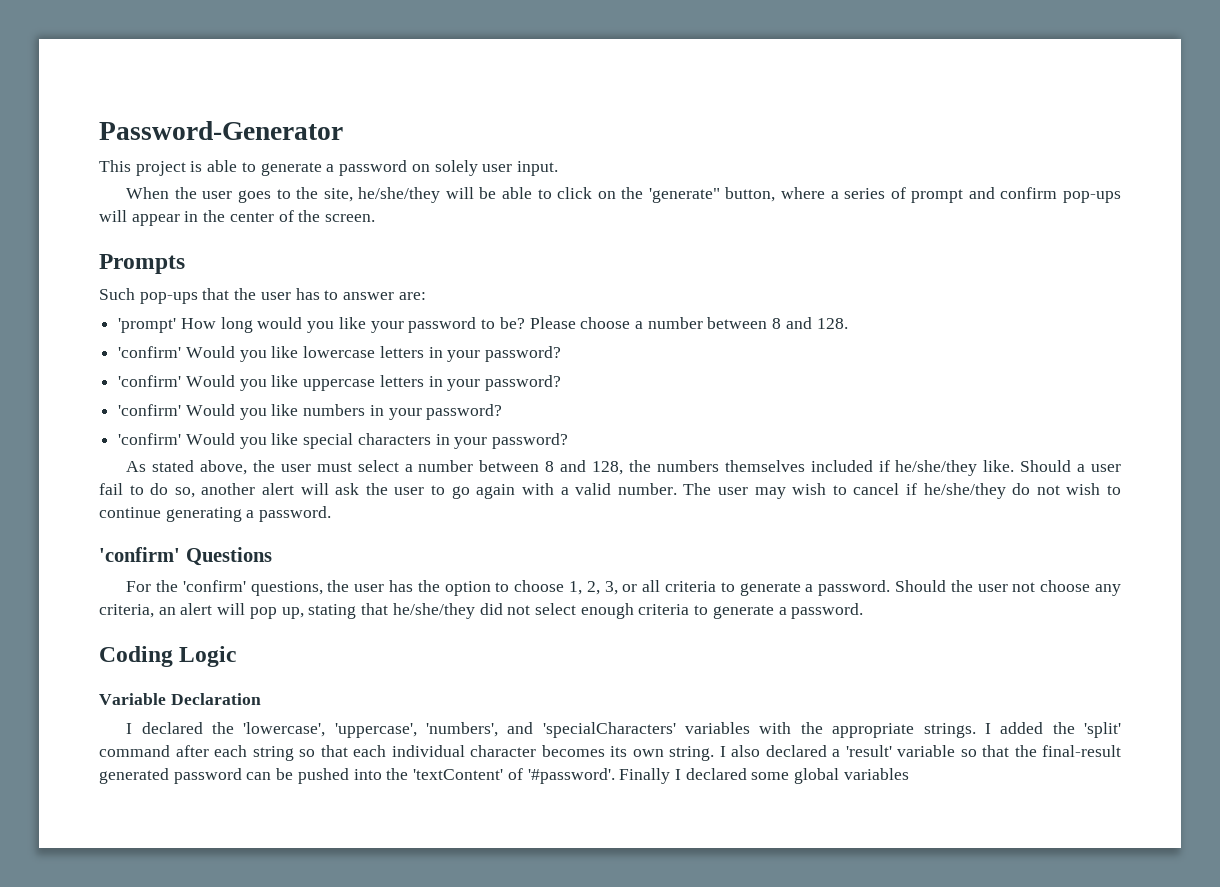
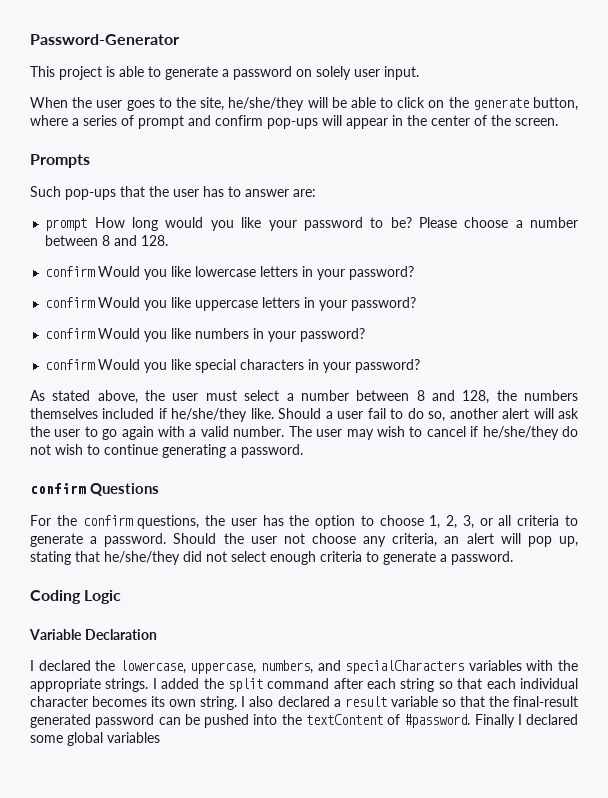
[648,188,720,203] 'generate" -> [472,98,529,110] generate
[118,318,177,333] 'prompt' -> [45,218,88,231] prompt
[118,346,182,358] 'confirm' -> [45,266,96,277] confirm
[118,375,182,387] 'confirm' -> [45,297,96,308] confirm
[118,404,182,416] 'confirm' -> [45,328,96,339] confirm
[118,433,182,445] 'confirm' -> [45,359,96,370] confirm
[99,547,180,562] 'confirm' -> [30,483,86,494] confirm
[182,580,246,592] 'confirm' -> [82,515,133,526] confirm
[243,722,676,738] 'lowercase', 'uppercase', 'numbers', and 'specialCharacters' -> [119,660,465,674] lowercase, uppercase, numbers, and specialCharacters
[1084,722,1122,738] 'split' -> [227,678,263,692] split
[845,745,892,757] 'result' -> [344,696,387,707] result
[413,768,615,784] 'textContent' of '#password'. -> [305,714,471,728] textContent of #password.

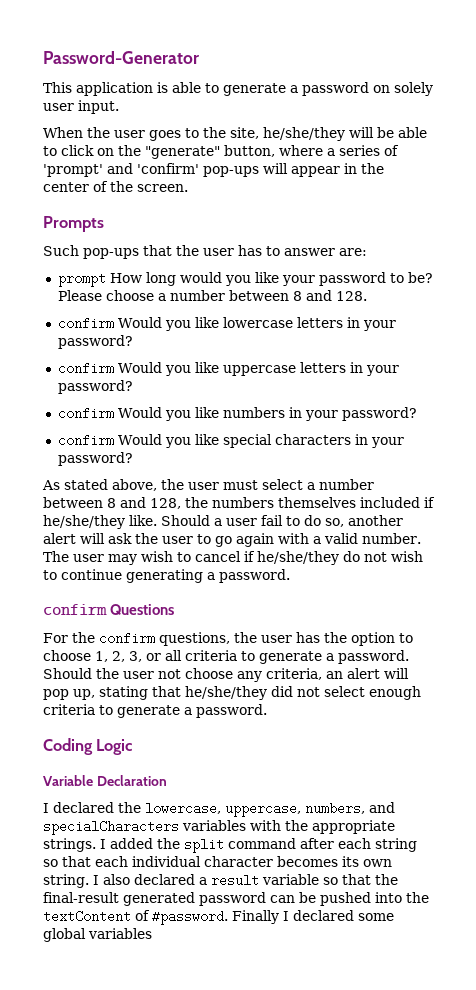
[59,66,102,80] project -> [76,82,153,96] application
[472,98,529,110] generate -> [145,146,220,159] "generate"
[138,115,263,129] prompt and confirm -> [43,163,199,177] 'prompt' and 'confirm'

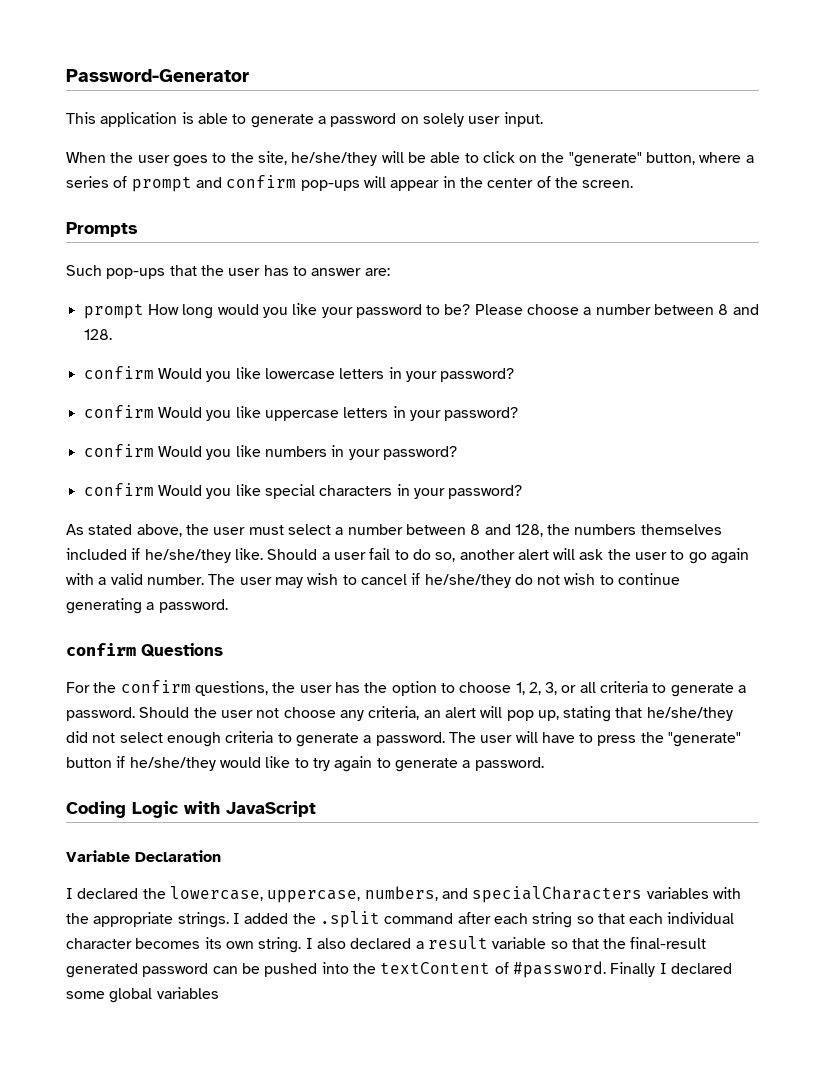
[43,163,199,177] 'prompt' and 'confirm' -> [131,175,297,192] prompt and confirm
(267, 711) none -> [448,731,742,747] [66,756,544,772] The user will have to press the "generate" button if he/she/they would like to try again to generate a password.
(133, 747) none -> [184,801,316,817] with JavaScript
[184,839,224,853] split -> [319,911,380,928] .split

